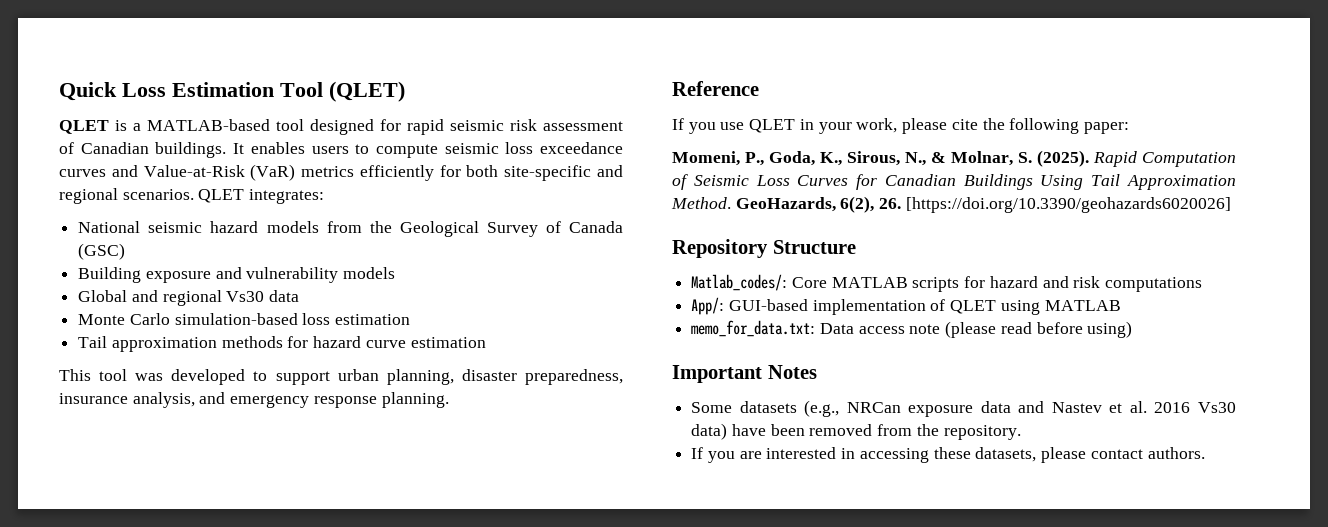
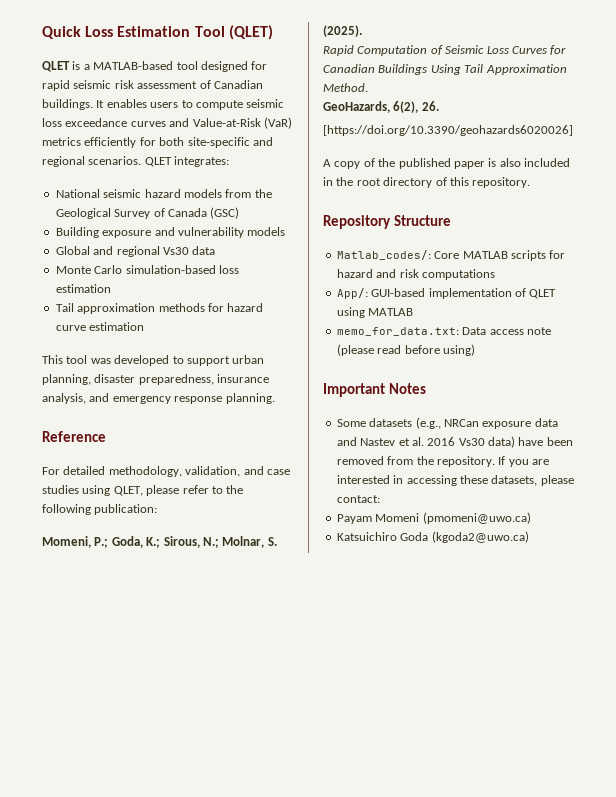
[672,118,978,134] If you use QLET in your work, please cite -> [42,466,290,477] [42,485,223,496] For detailed methodology, validation, and case studies using QLET, please refer to
[1083,122,1129,134] paper: -> [94,504,158,515] publication:
[745,151,946,166] P., Goda, K., Sirous, N., & -> [94,536,219,548] P.; Goda, K.; Sirous, N.;
(1089, 158) none -> (362, 31) //
(731, 203) none -> (368, 87) //
(902, 203) none -> (439, 106) //
(1231, 205) none -> [323,158,570,169] [323,177,531,188] // A copy of the published paper is also included in the root directory of this repository.
(1021, 432) // -> (495, 461) none
[1090,447,1205,459] contact authors. -> [336,495,380,503] [336,512,531,524] [336,531,529,543] contact: // Payam Momeni (pmomeni@uwo.ca) // Katsuichiro Goda (kgoda2@uwo.ca)

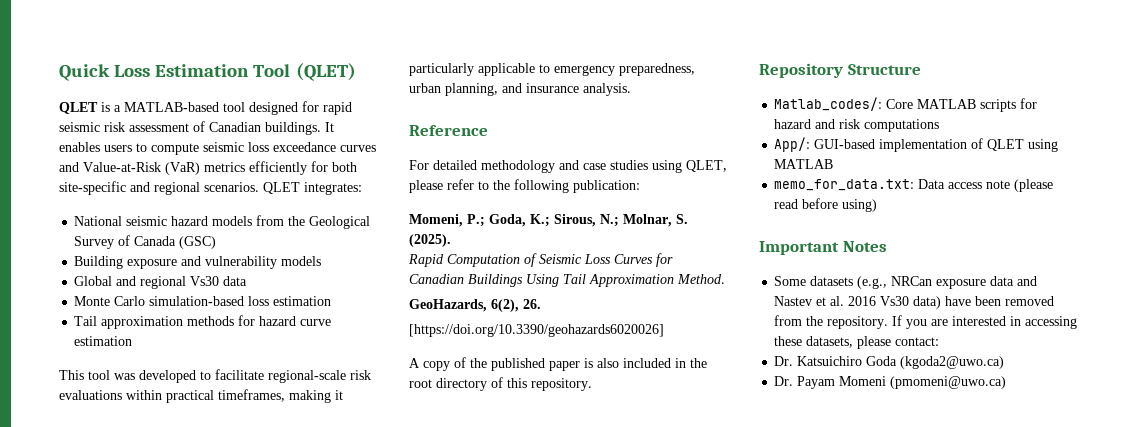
[186,355,265,366] [42,374,270,385] [42,393,275,404] support urban planning, disaster preparedness, insurance analysis, and emergency response planning. -> [215,369,371,383] [59,389,343,403] [409,63,695,76] [409,83,631,96] facilitate regional-scale risk evaluations within practical timeframes, making it particularly applicable to emergency preparedness, urban planning, and insurance analysis.
[108,466,241,477] methodology, validation, -> [481,160,555,173] methodology
(380, 499) none -> [774,356,1005,369] [774,376,794,386] Dr. Katsuichiro Goda (kgoda2@uwo.ca) // Dr.
[336,531,529,543] // Katsuichiro Goda (kgoda2@uwo.ca) -> (1007, 382) none

